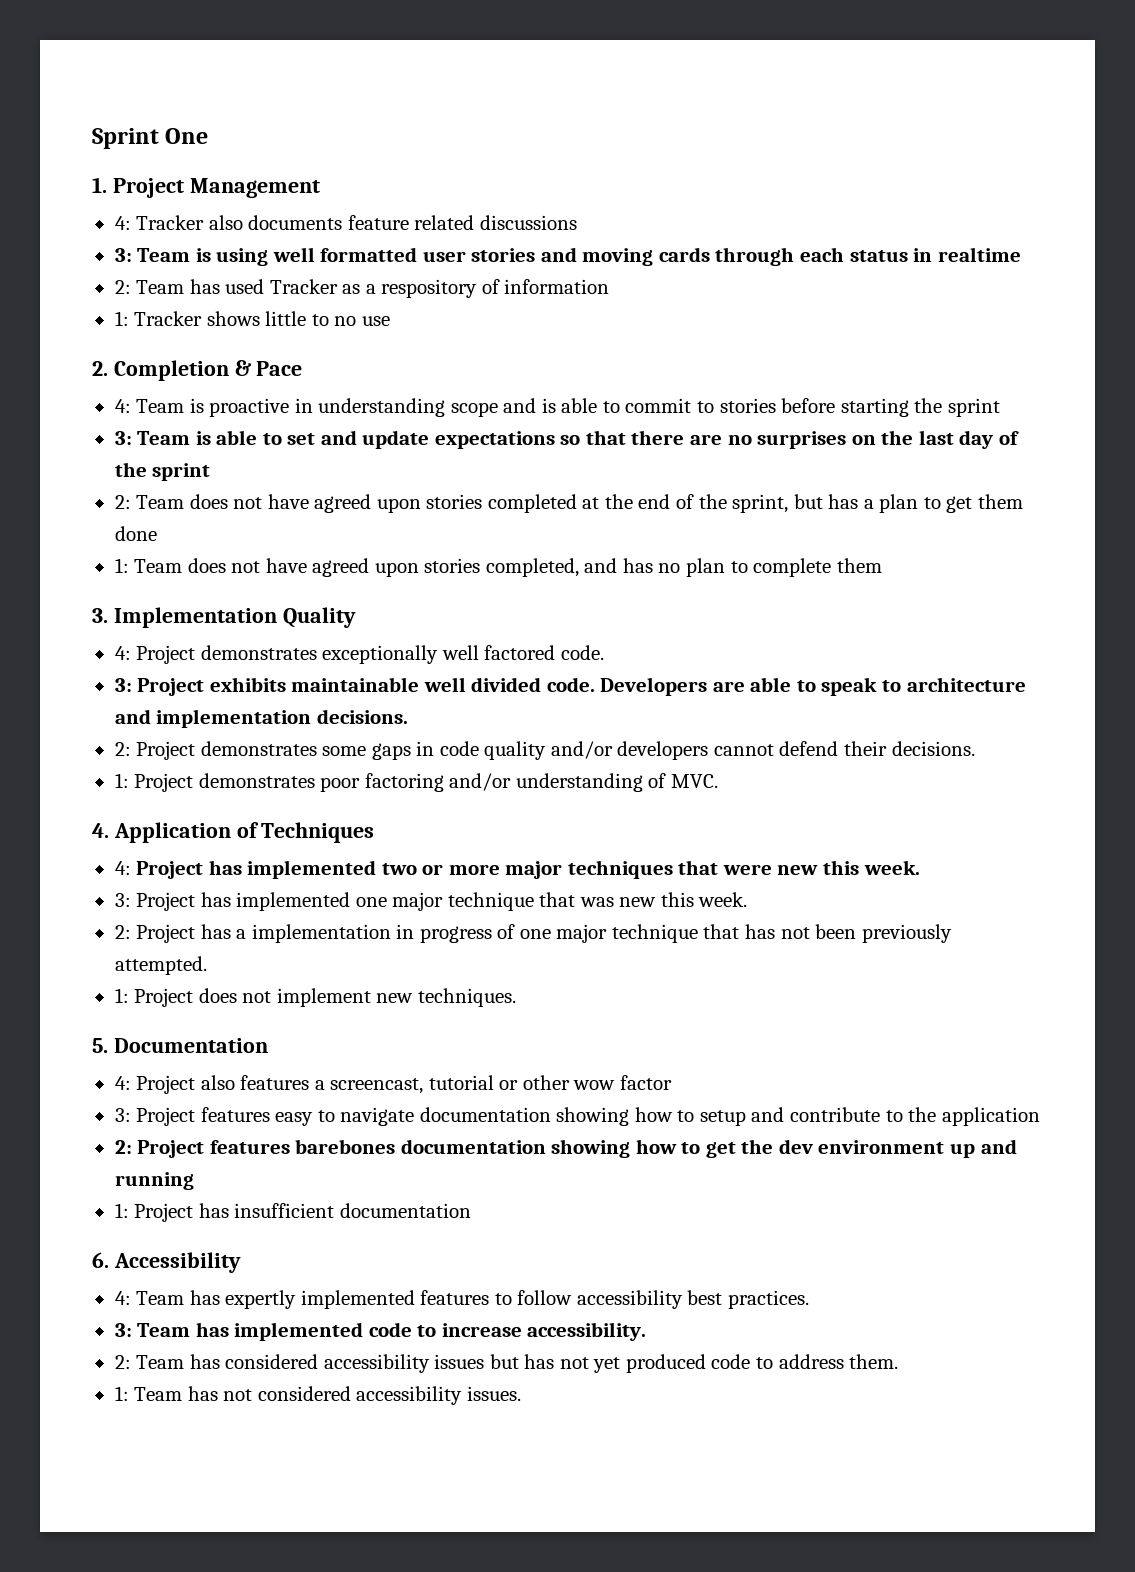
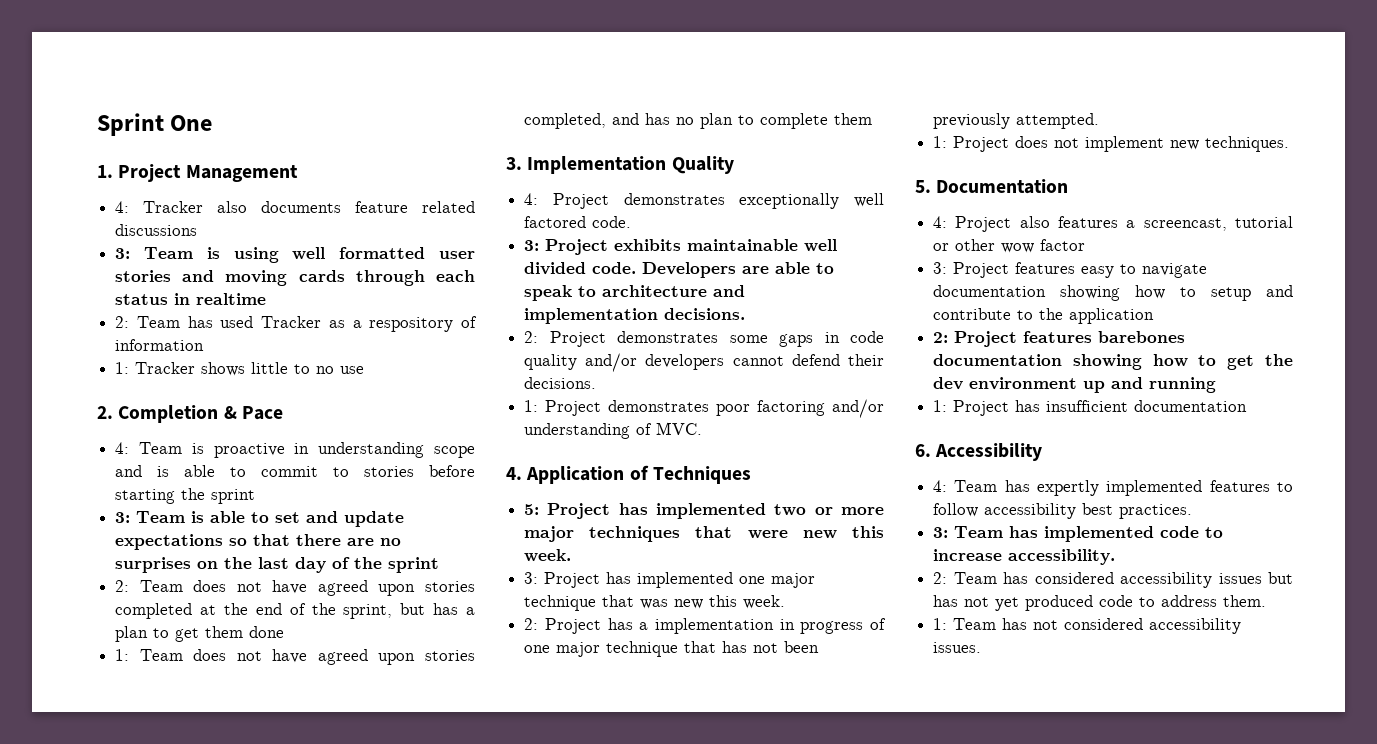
[114,861,131,875] 4: -> [524,504,540,515] 5:

